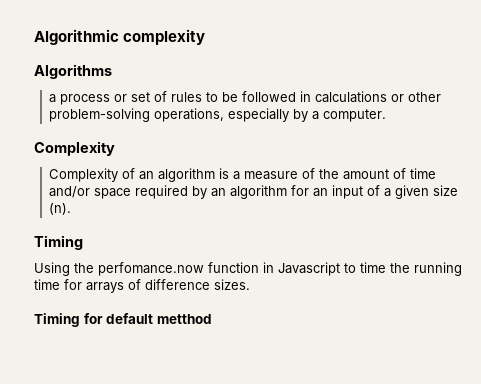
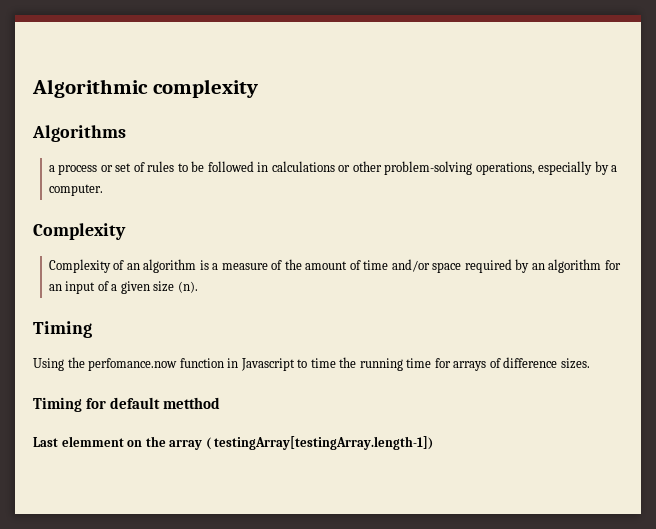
(212, 319) none -> [33,436,434,450] // Last elemment on the array ( testingArray[testingArray.length-1])

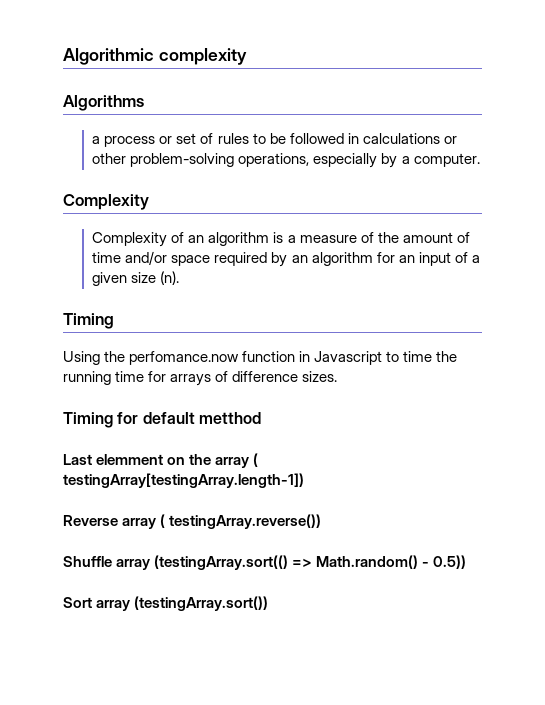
(434, 443) none -> [63,514,322,529] [63,555,467,570] [63,596,269,611] // Reverse array ( testingArray.reverse()) // Shuffle array (testingArray.sort(() => Math.random() - 0.5)) // Sort array (testingArray.sort())

